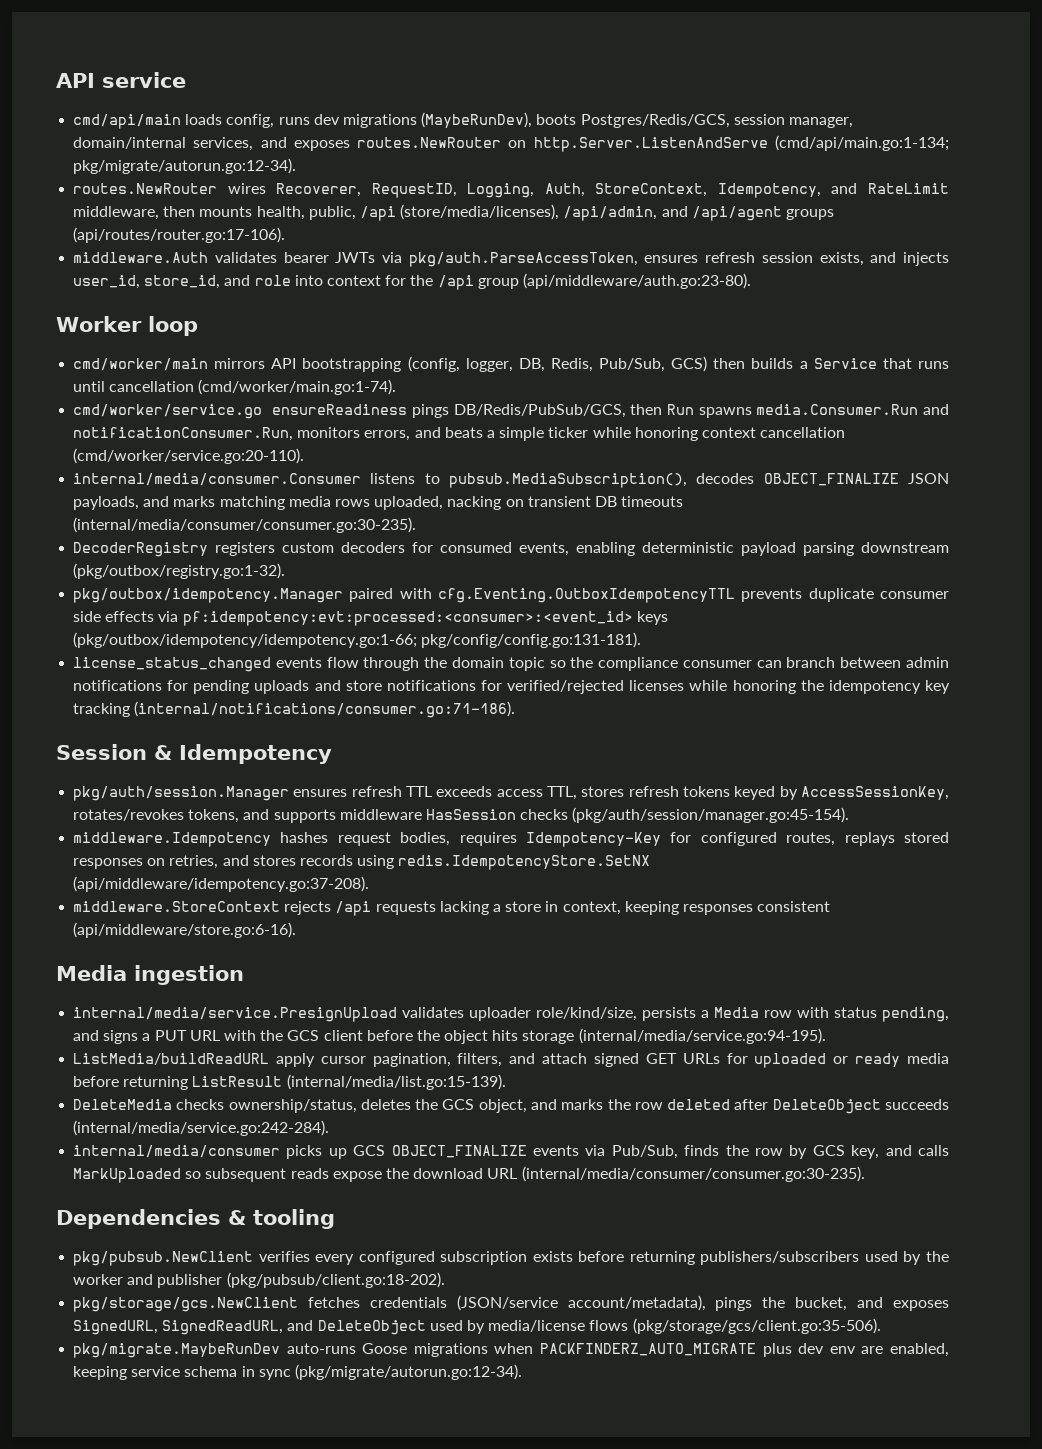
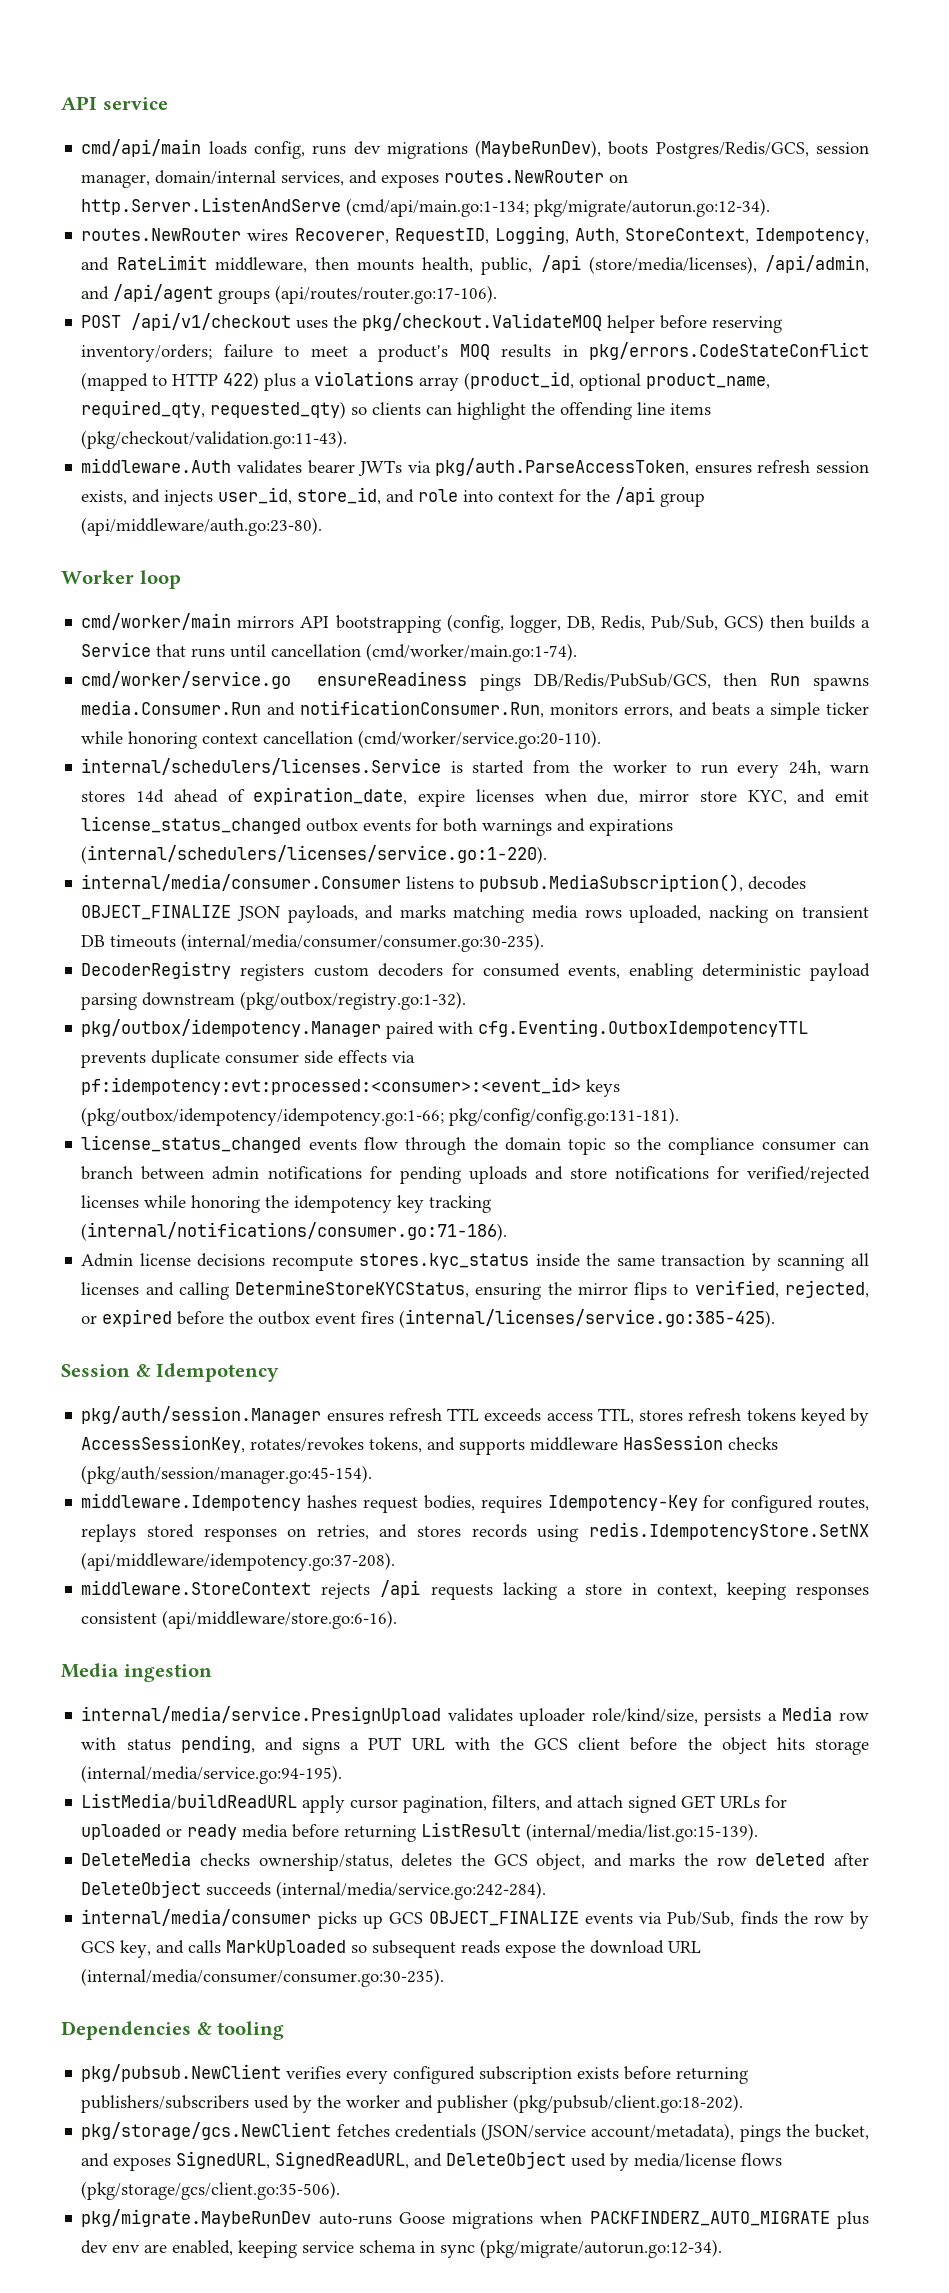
(286, 235) none -> [81,313,783,333] [81,342,870,362] [81,371,771,391] [81,400,712,420] [81,430,348,449] // POST /api/v1/checkout uses the pkg/checkout.ValidateMOQ helper before reserving inventory/orders; failure to meet a product's MOQ results in pkg/errors.CodeStateConflict (mapped to HTTP 422) plus a violations array (product_id, optional product_name, required_qty, requested_qty) so clients can highlight the offending line items (pkg/checkout/validation.go:11-43).
(305, 456) none -> [81,758,870,778] [81,787,869,807] [81,816,674,836] [81,845,548,864] // internal/schedulers/licenses.Service is started from the worker to run every 24h, warn stores 14d ahead of expiration_date, expire licenses when due, mirror store KYC, and emit license_status_changed outbox events for both warnings and expirations (internal/schedulers/licenses/service.go:1-220).
(516, 709) none -> [81,1253,869,1271] [81,1280,869,1300] [81,1309,776,1328] // Admin license decisions recompute stores.kyc_status inside the same transaction by scanning all licenses and calling DetermineStoreKYCStatus, ensuring the mirror flips to verified, rejected, or expired before the outbox event fires (internal/licenses/service.go:385-425).

